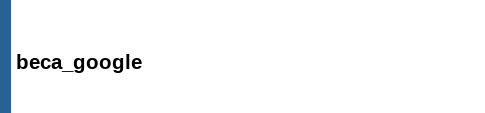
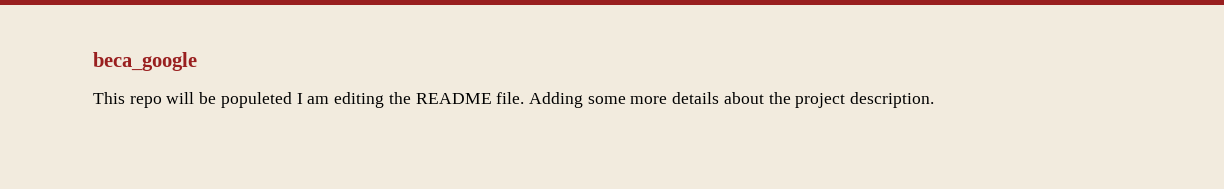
(142, 63) none -> [93,92,935,108] // This repo will be populeted I am editing the README file. Adding some more details about the project description.

